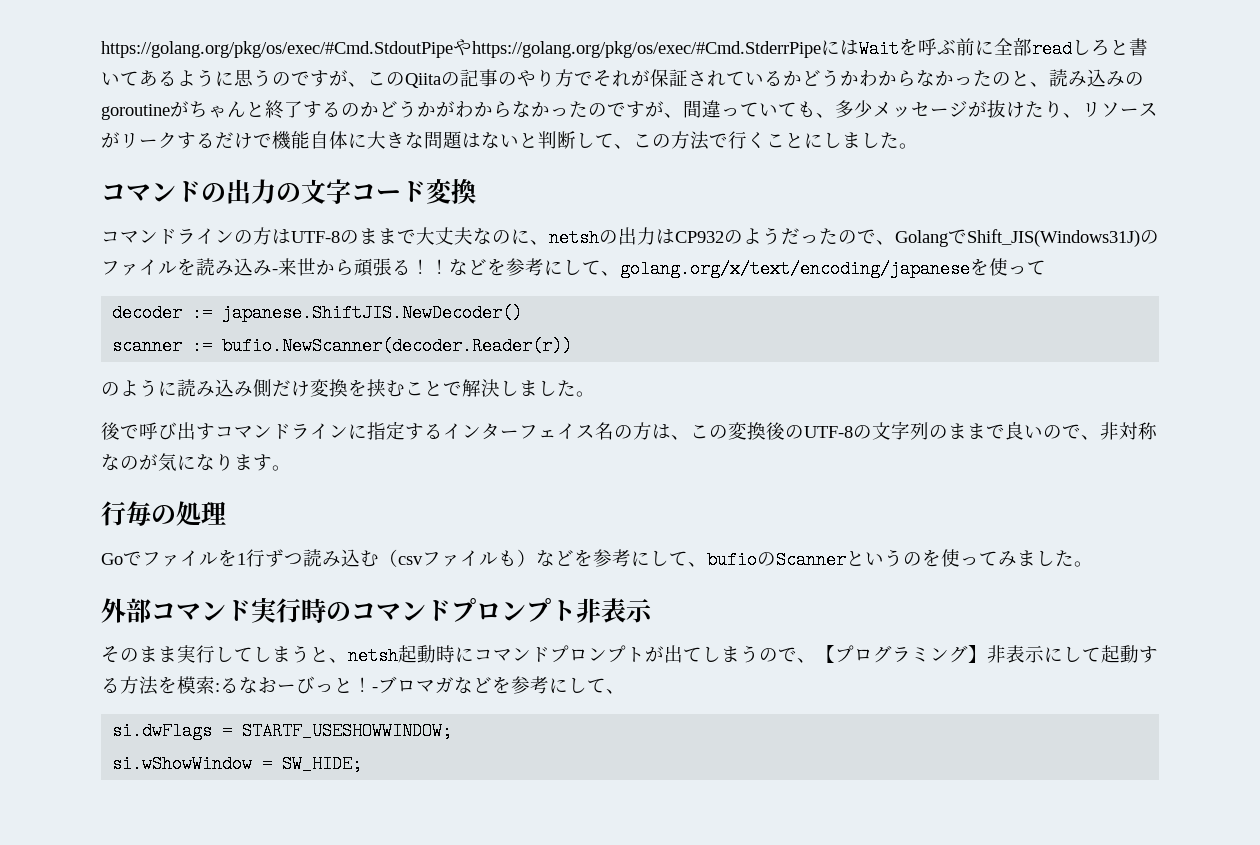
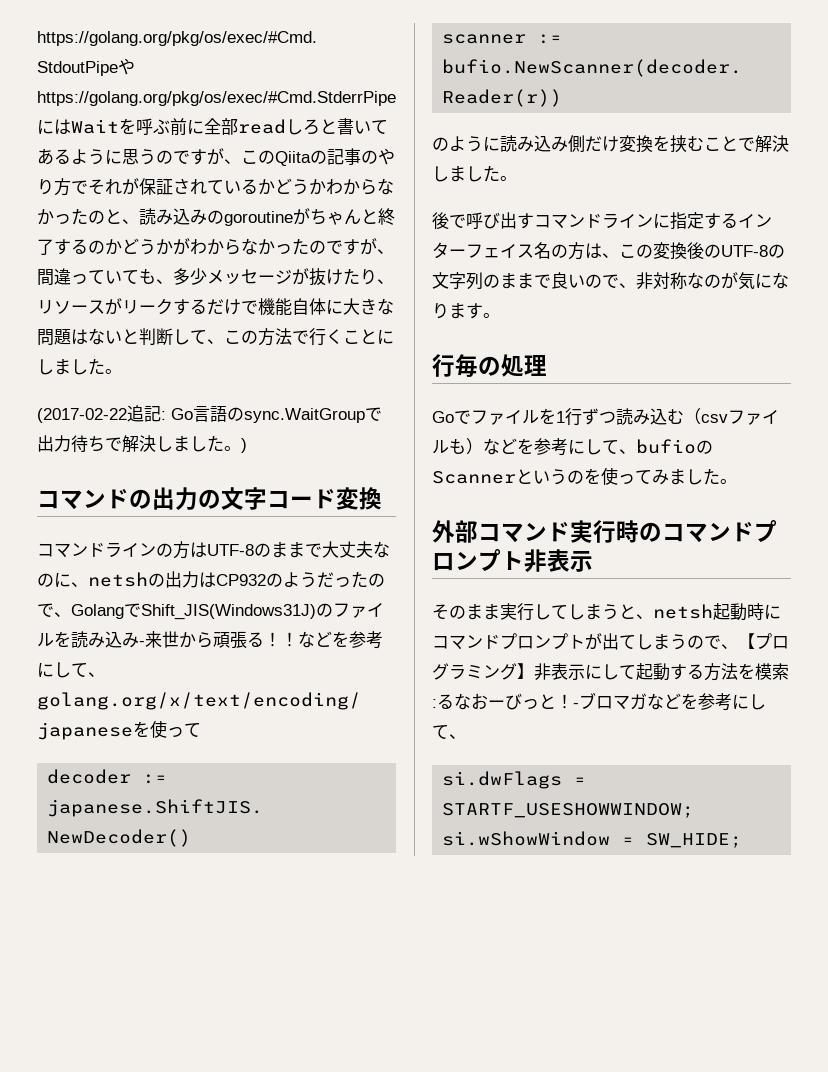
(918, 146) none -> [37,405,382,423] [37,435,247,453] // (2017-02-22追記: Go言語のsync.WaitGroupで出力待ちで解決しました。)

